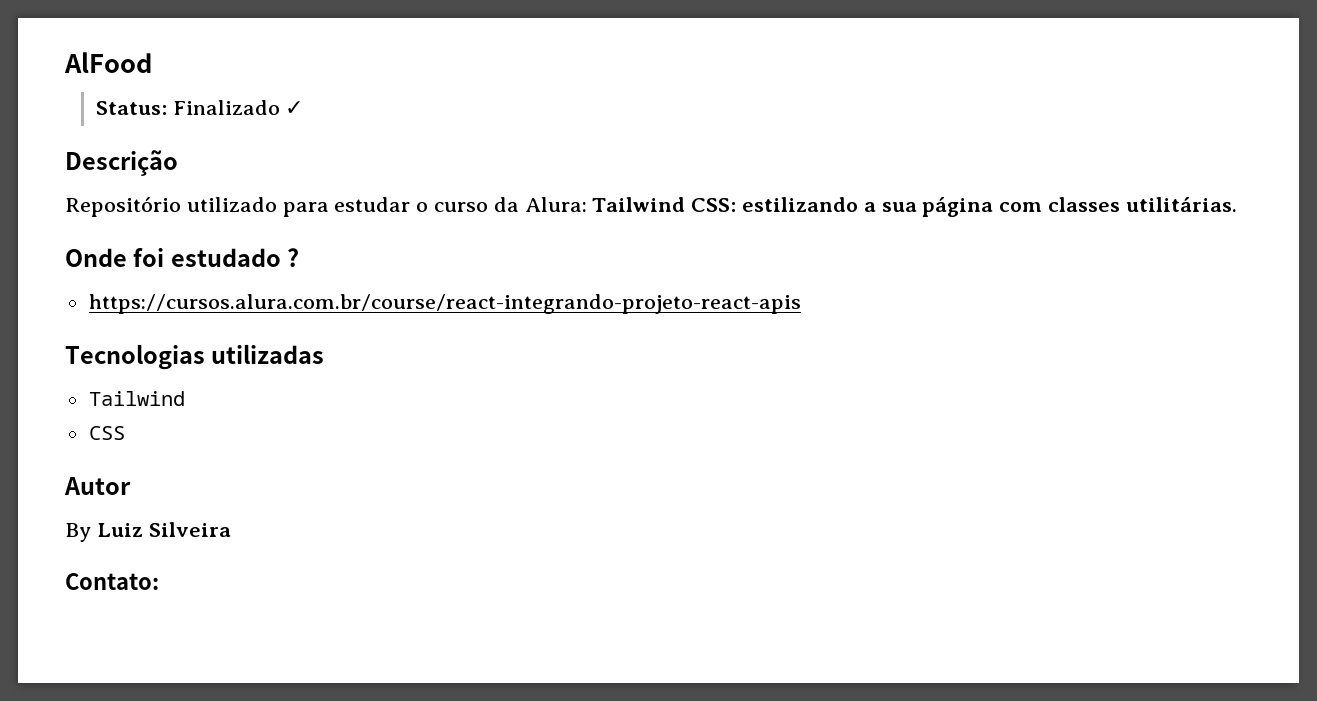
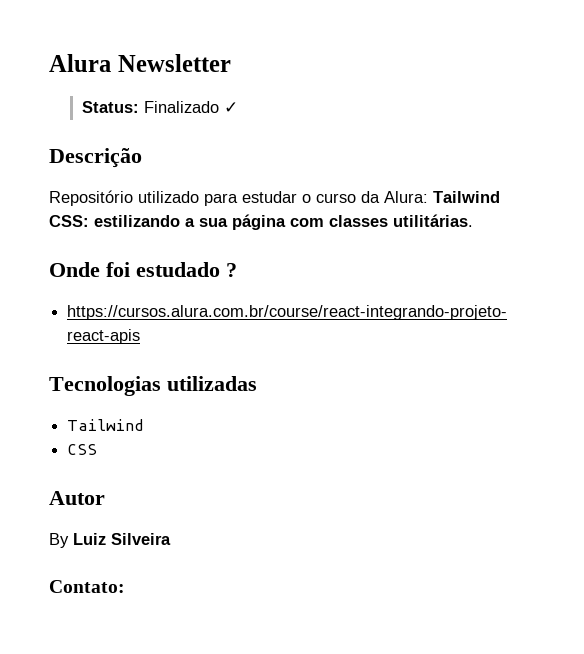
[64,52,152,73] AlFood -> [49,54,231,72] Alura Newsletter

